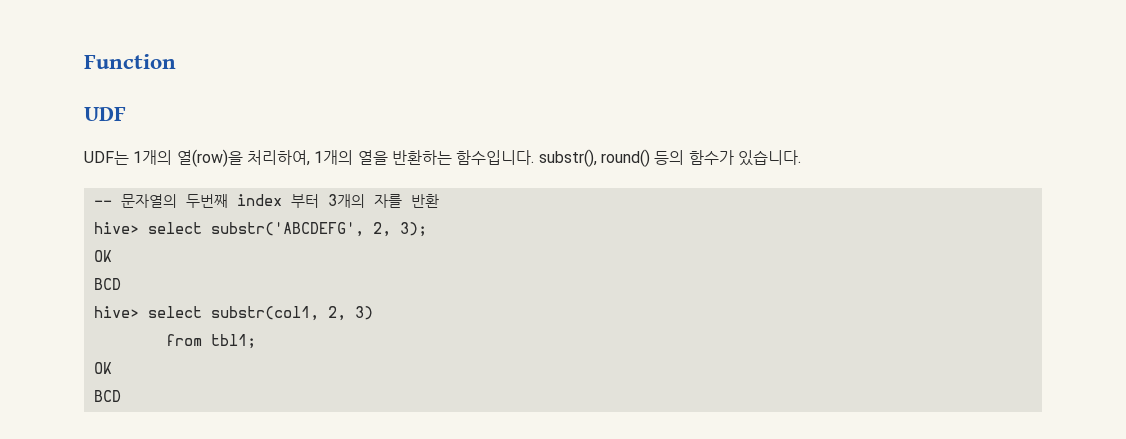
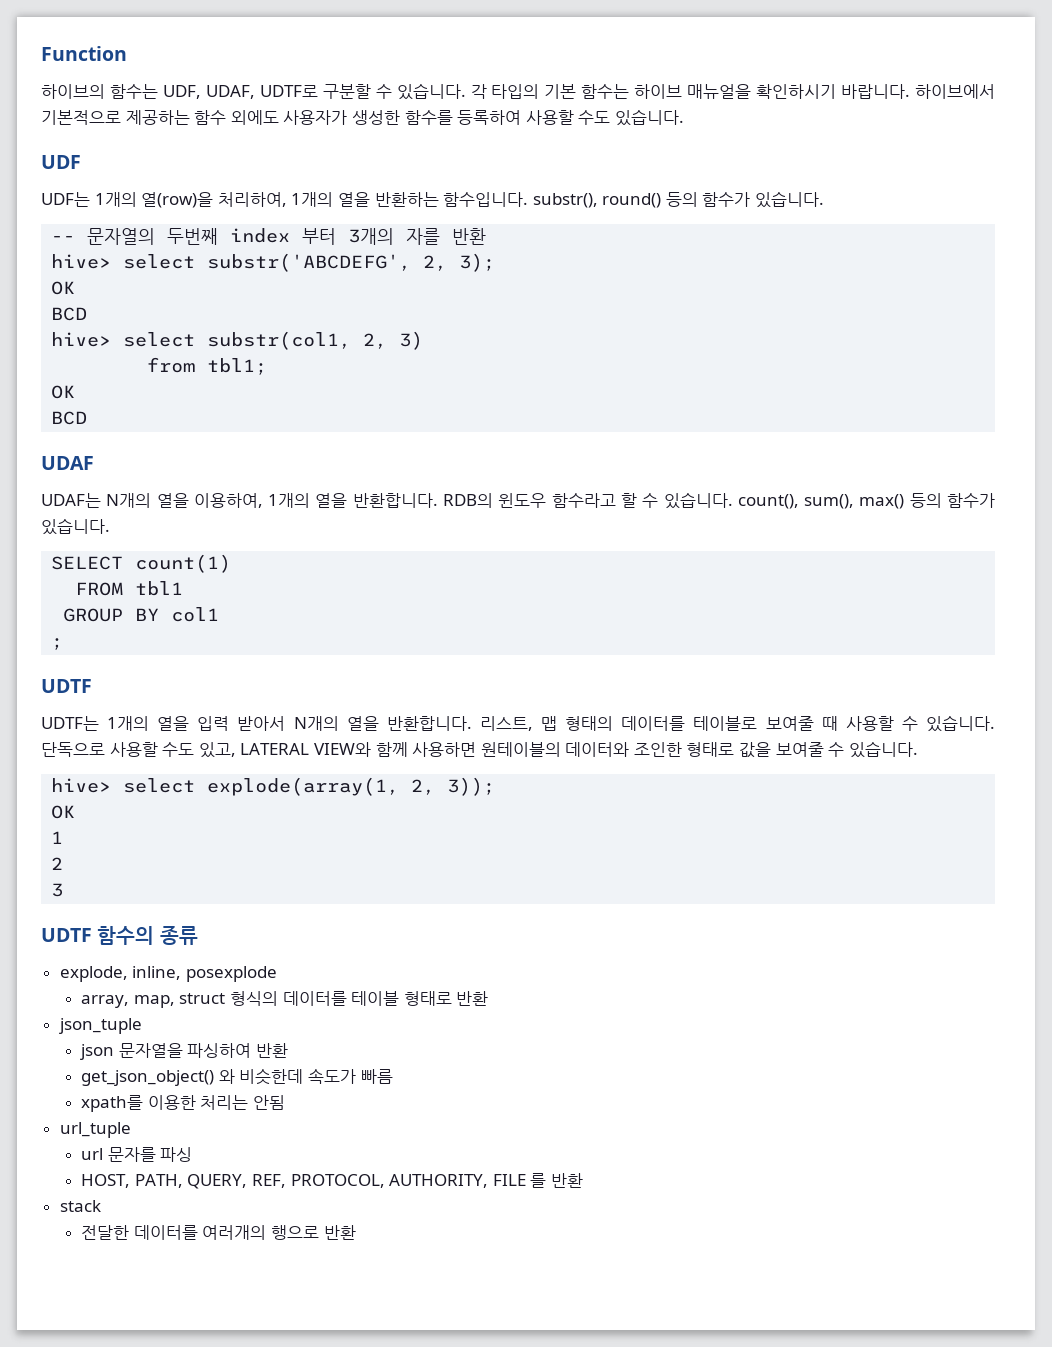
(176, 61) none -> [41,83,995,100] [41,109,684,126] // 하이브의 함수는 UDF, UDAF, UDTF로 구분할 수 있습니다. 각 타입의 기본 함수는 하이브 매뉴얼을 확인하시기 바랍니다. 하이브에서 기본적으로 제공하는 함수 외에도 사용자가 생성한 함수를 등록하여 사용할 수도 있습니다.
(121, 396) none -> [41,456,94,470] [41,492,995,509] [41,518,110,535] [51,554,232,573] [75,581,184,596] [63,607,220,622] [51,638,64,650] [41,679,92,693] [41,715,996,732] [41,741,918,758] [51,777,496,796] [51,805,76,819] [51,831,64,844] [51,857,64,870] [51,883,64,897] [41,926,198,945] [59,966,277,982] [81,991,489,1008] [58,1018,142,1034] [80,1043,289,1060] [81,1068,393,1086] [81,1095,286,1112] [59,1122,131,1138] [81,1147,193,1162] [81,1173,583,1189] [59,1200,101,1212] [81,1225,356,1240] // UDAF // UDAF는 N개의 열을 이용하여, 1개의 열을 반환합니다. RDB의 윈도우 함수라고 할 수 있습니다. count(), sum(), max() 등의 함수가 있습니다. // SELECT count(1) // FROM tbl1 // GROUP BY col1 // ; // UDTF // UDTF는 1개의 열을 입력 받아서 N개의 열을 반환합니다. 리스트, 맵 형태의 데이터를 테이블로 보여줄 때 사용할 수 있습니다. 단독으로 사용할 수도 있고, LATERAL VIEW와 함께 사용하면 원테이블의 데이터와 조인한 형태로 값을 보여줄 수 있습니다. // hive> select explode(array(1, 2, 3)); // OK // 1 // 2 // 3 // UDTF 함수의 종류 // explode, inline, posexplode // array, map, struct 형식의 데이터를 테이블 형태로 반환 // json_tuple // json 문자열을 파싱하여 반환 // get_json_object() 와 비슷한데 속도가 빠름 // xpath를 이용한 처리는 안됨 // url_tuple // url 문자를 파싱 // HOST, PATH, QUERY, REF, PROTOCOL, AUTHORITY, FILE 를 반환 // stack // 전달한 데이터를 여러개의 행으로 반환

